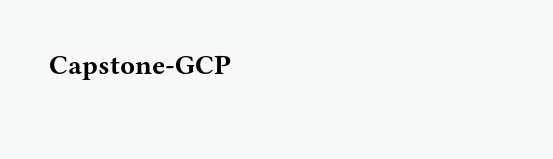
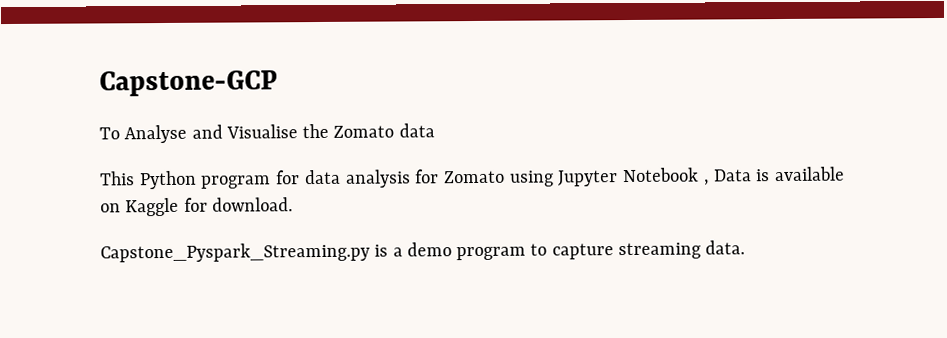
(231, 67) none -> [99,123,435,144] [100,166,845,190] [100,197,293,217] [100,240,746,263] // To Analyse and Visualise the Zomato data // This Python program for data analysis for Zomato using Jupyter Notebook , Data is available on Kaggle for download. // Capstone_Pyspark_Streaming.py is a demo program to capture streaming data.

